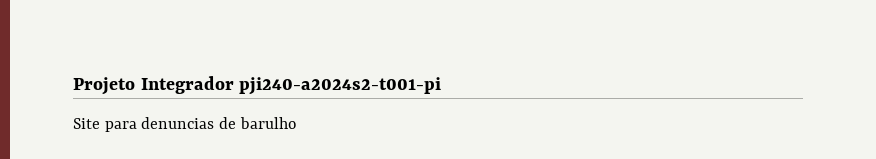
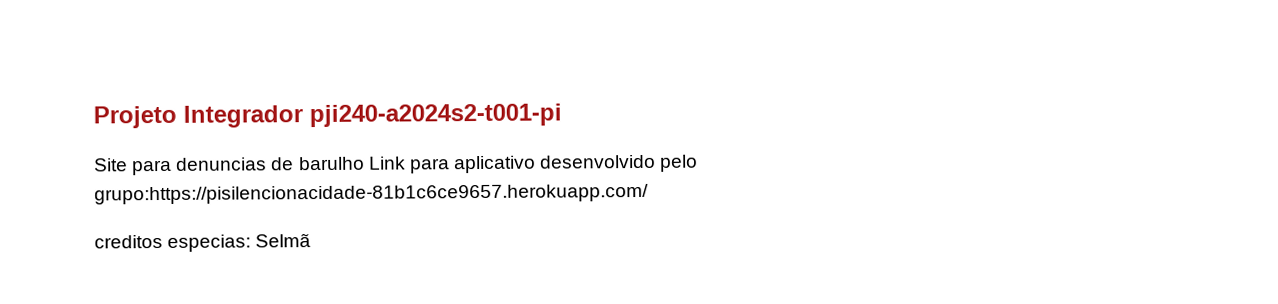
(296, 123) none -> [368,154,699,174] [94,183,649,205] [94,233,312,252] Link para aplicativo desenvolvido pelo grupo:https://pisilencionacidade-81b1c6ce9657.herokuapp.com/ // creditos especias: Selmã

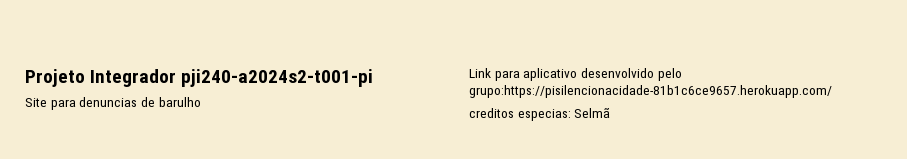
(365, 163) none -> (201, 102) //

